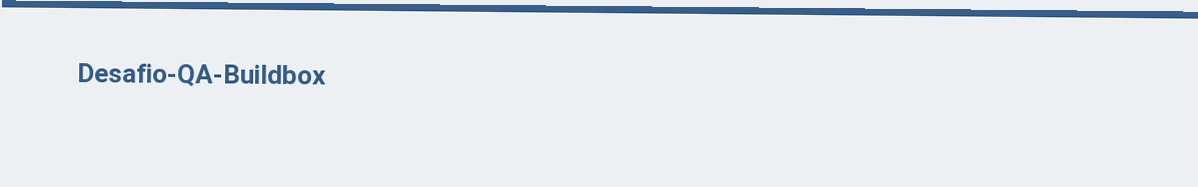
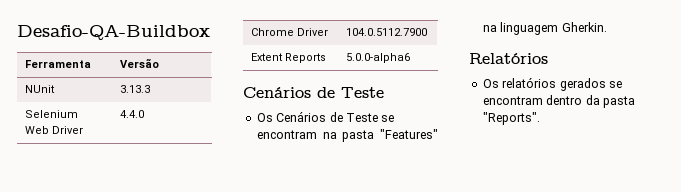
(327, 76) none -> [25,60,92,68] [120,58,160,68] [25,85,56,93] [120,85,151,93] [25,110,79,118] [25,126,84,134] [120,110,145,118] [251,28,329,36] [346,28,428,36] [251,53,327,63] [346,53,411,63] [243,87,384,98] [256,111,395,122] [256,129,438,142] [482,22,607,35] [469,53,548,64] [482,77,622,91] [482,95,635,108] [482,112,540,125] // Ferramenta | Versão // NUnit | 3.13.3 // Selenium Web Driver | 4.4.0 // Chrome Driver | 104.0.5112.7900 // Extent Reports | 5.0.0-alpha6 // Cenários de Teste // Os Cenários de Teste se encontram na pasta "Features" na linguagem Gherkin. // Relatórios // Os relatórios gerados se encontram dentro da pasta "Reports".

